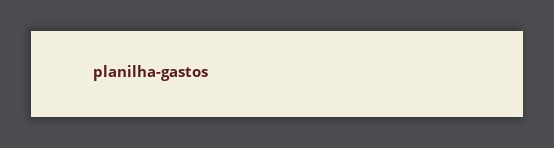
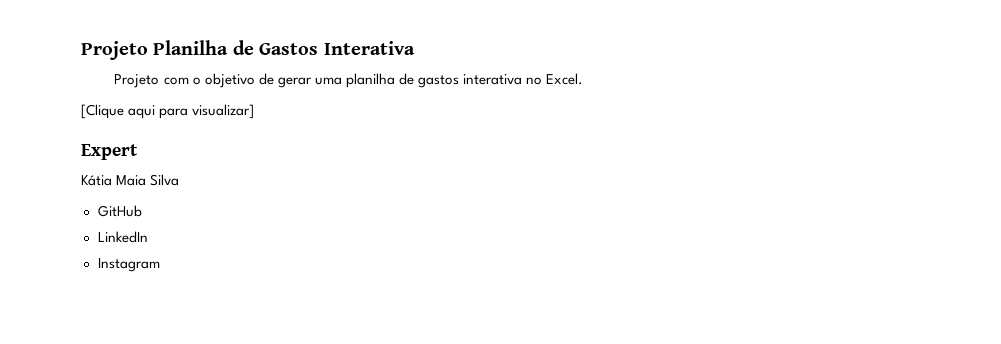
[93,65,208,81] planilha-gastos -> [81,40,415,60] [114,73,584,88] [81,104,255,119] [81,144,138,160] [81,174,180,186] [97,205,142,217] [97,231,148,243] [97,258,160,272] Projeto Planilha de Gastos Interativa // Projeto com o objetivo de gerar uma planilha de gastos interativa no Excel. // [Clique aqui para visualizar] // Expert // Kátia Maia Silva // GitHub // LinkedIn // Instagram

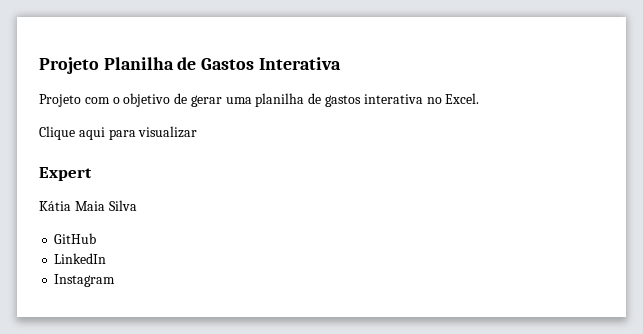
[81,104,124,119] [Clique -> [39,126,75,140] Clique
[192,104,255,119] visualizar] -> [138,126,198,138] visualizar

